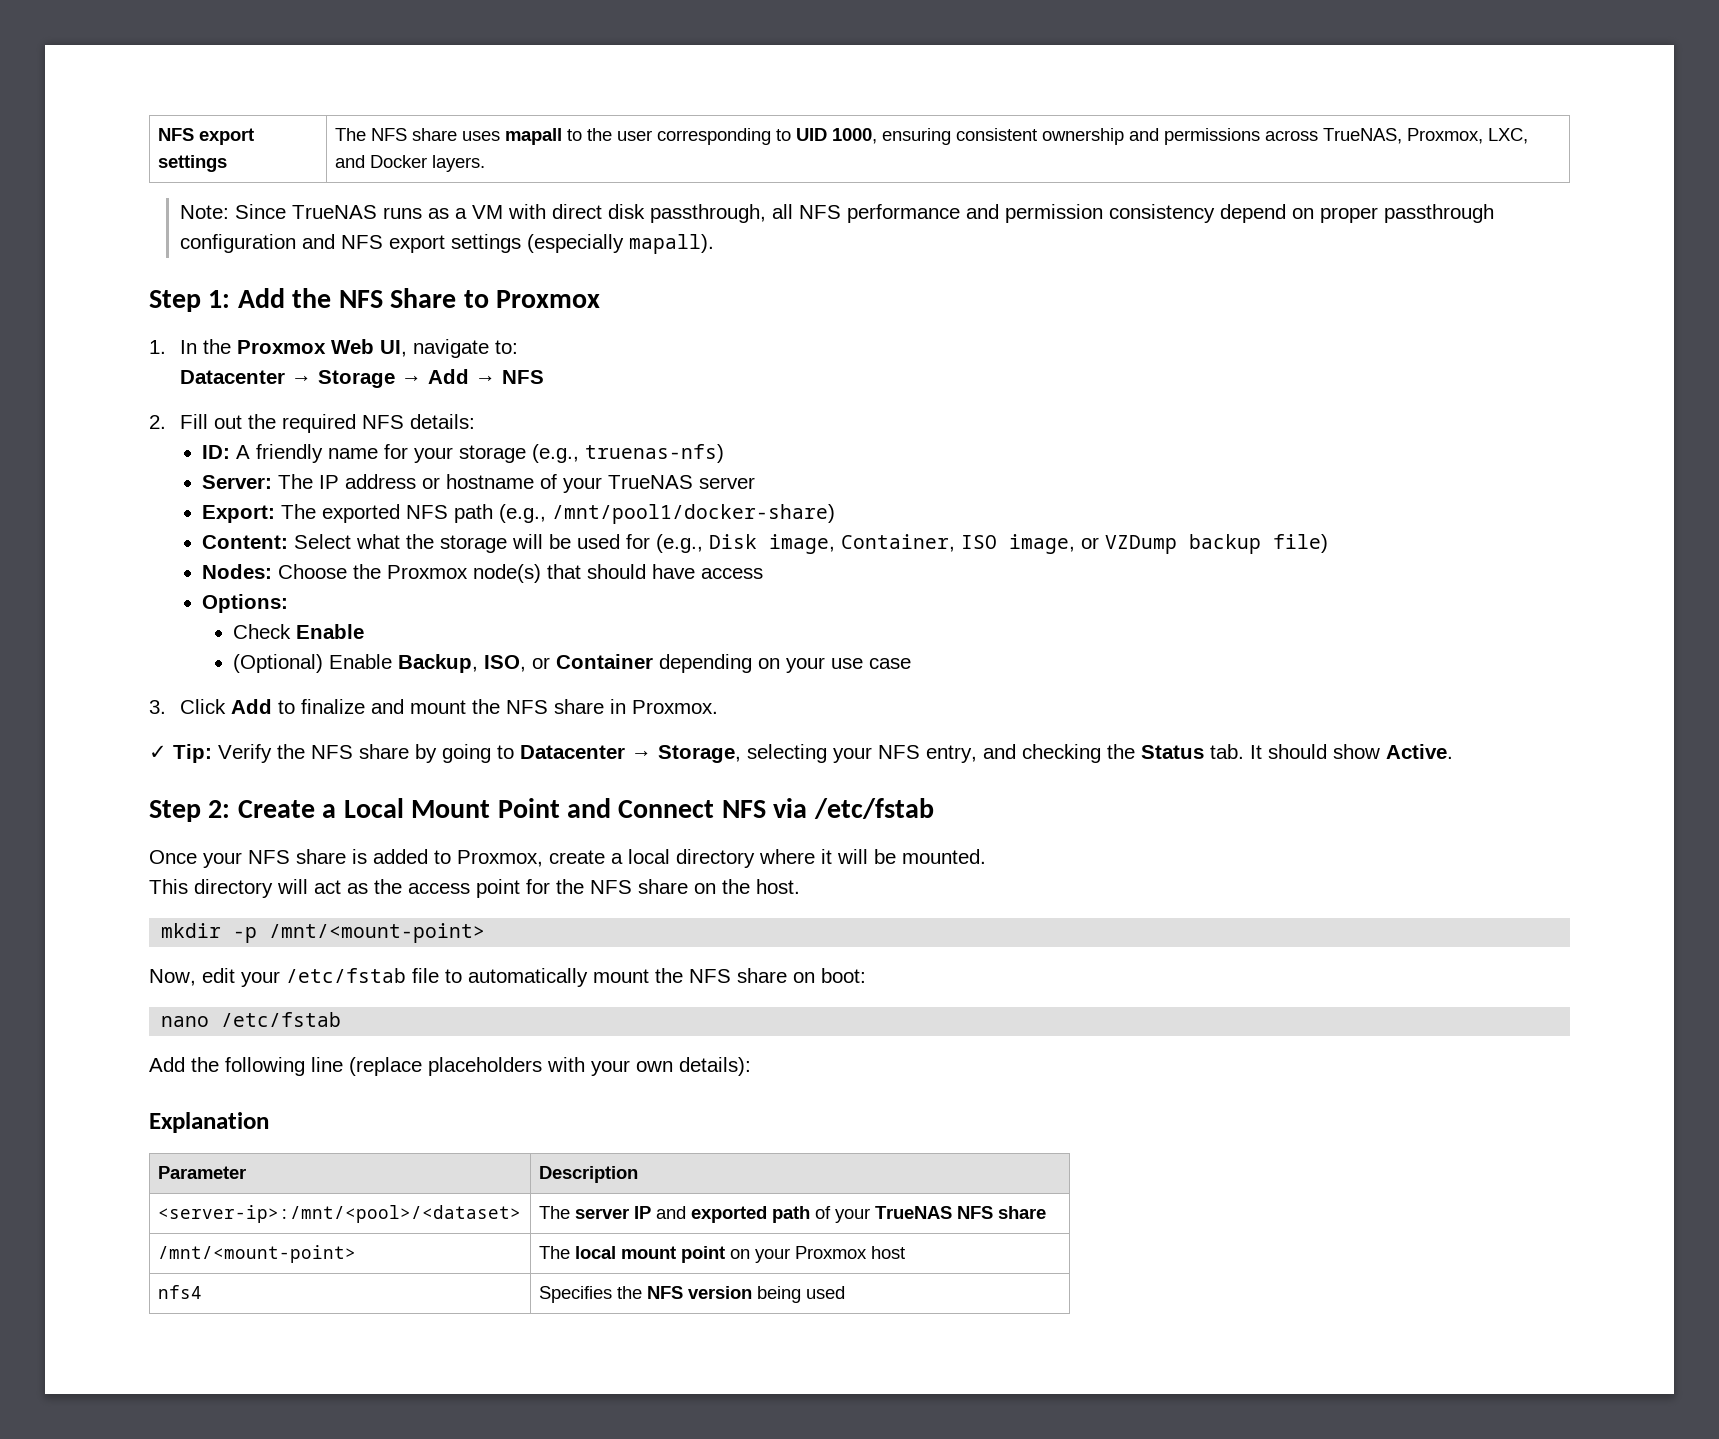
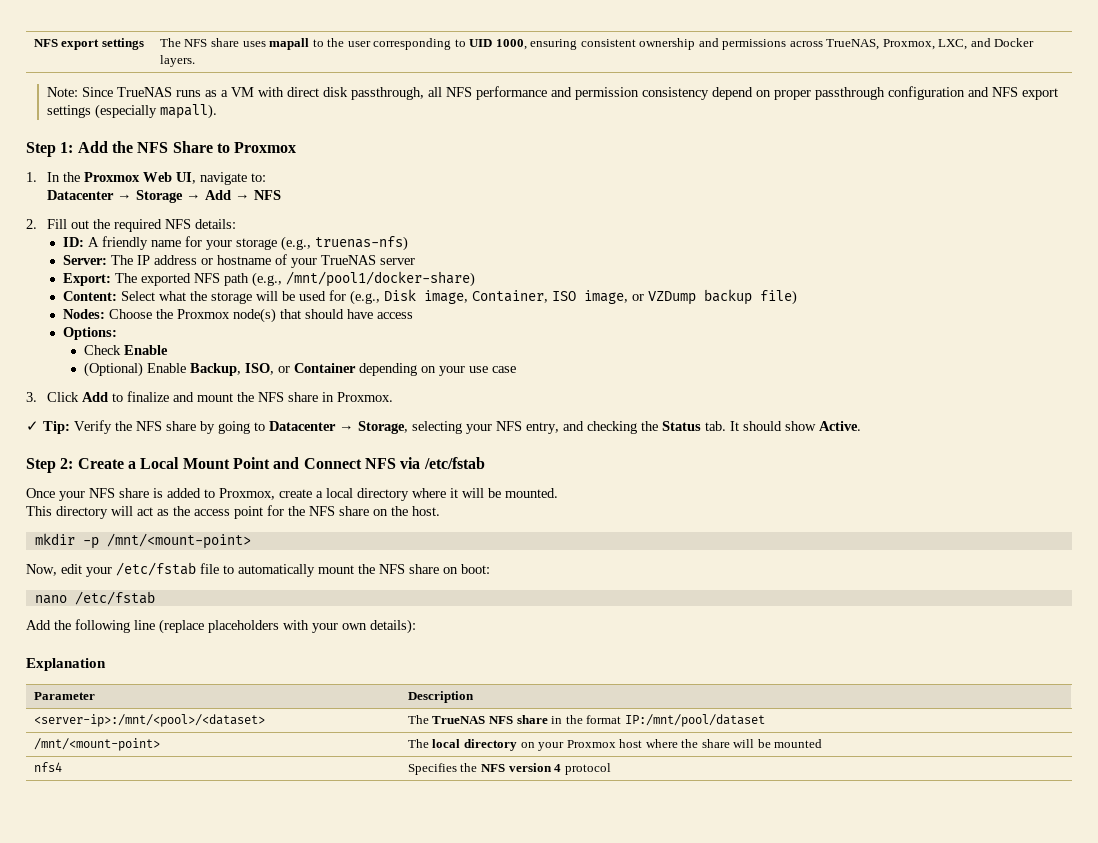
[574,1206,870,1223] server IP and exported path of your -> (429, 719) none
(1046, 1212) none -> [551,714,765,727] in the format IP:/mnt/pool/dataset
[620,1246,725,1263] mount point -> [463,739,517,751] directory
(905, 1252) none -> [645,739,823,748] where the share will be mounted
[756,1286,845,1303] being used -> [554,763,611,775] 4 protocol

